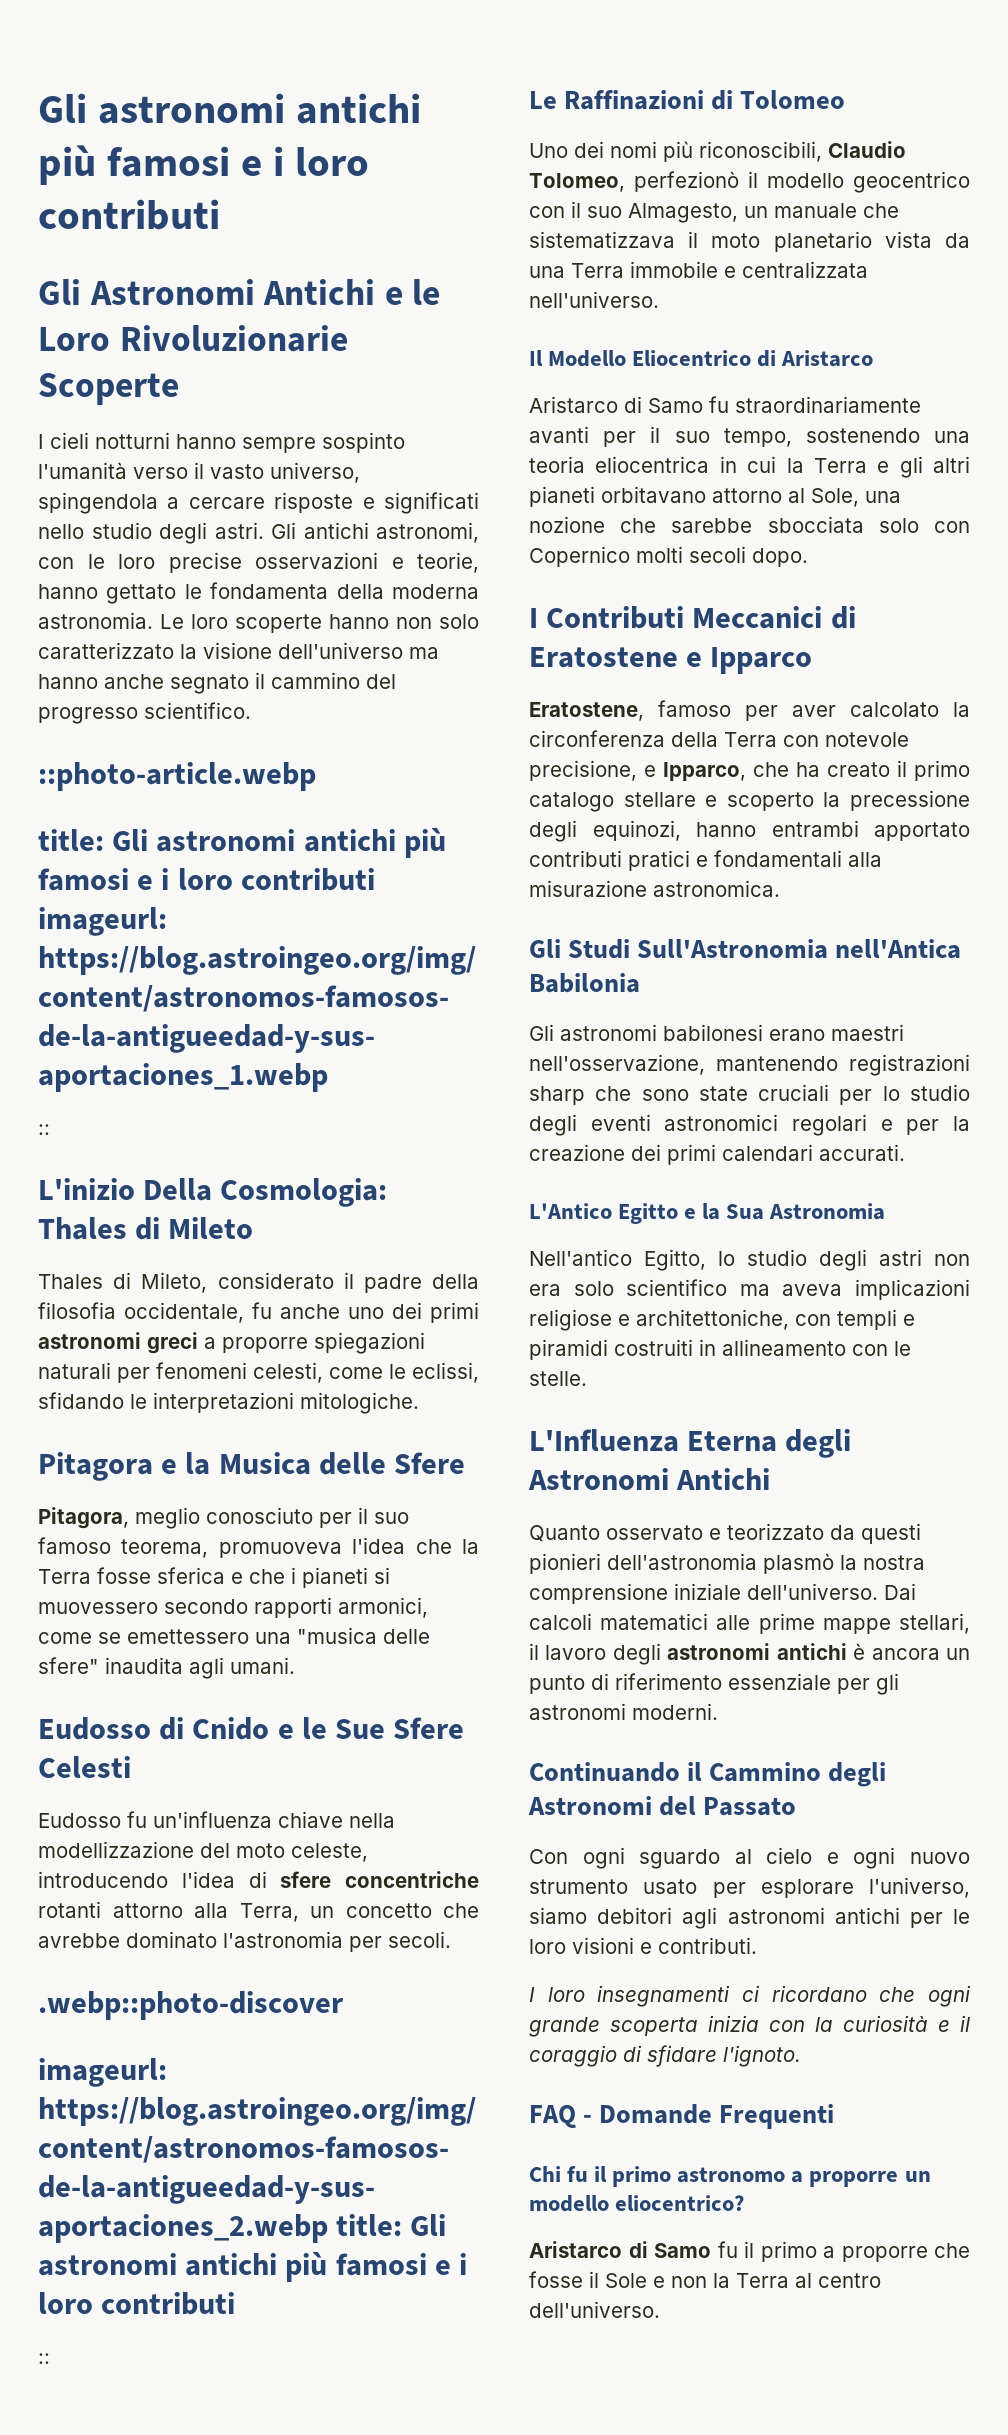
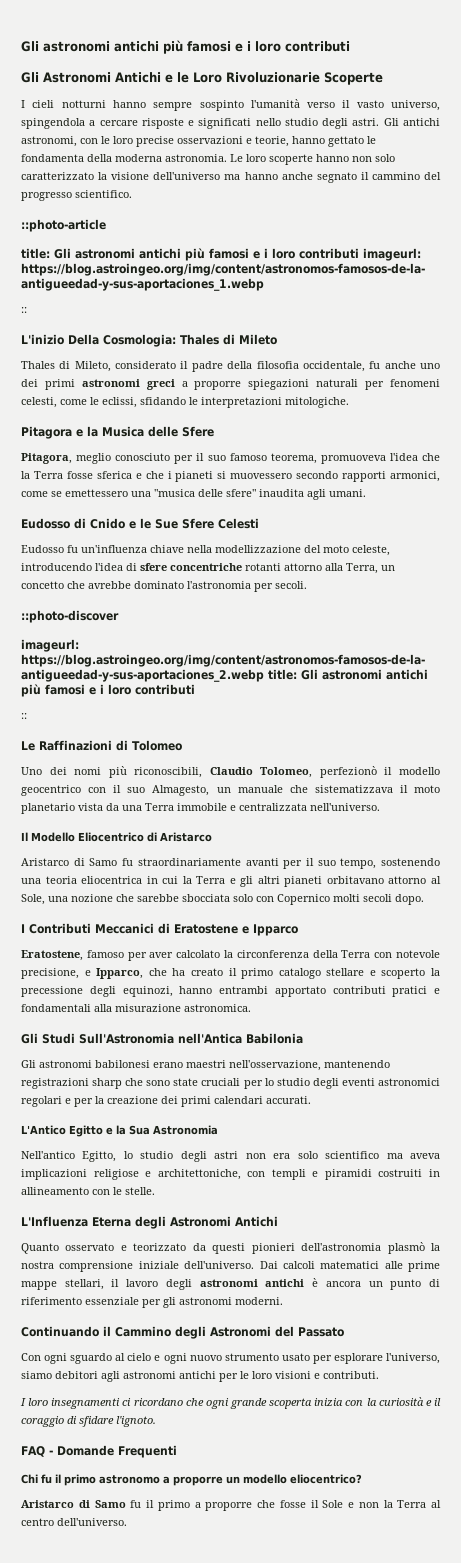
[38,762,316,791] ::photo-article.webp -> [21,219,106,232] ::photo-article
[38,1991,344,2020] .webp::photo-discover -> [21,610,119,623] ::photo-discover

